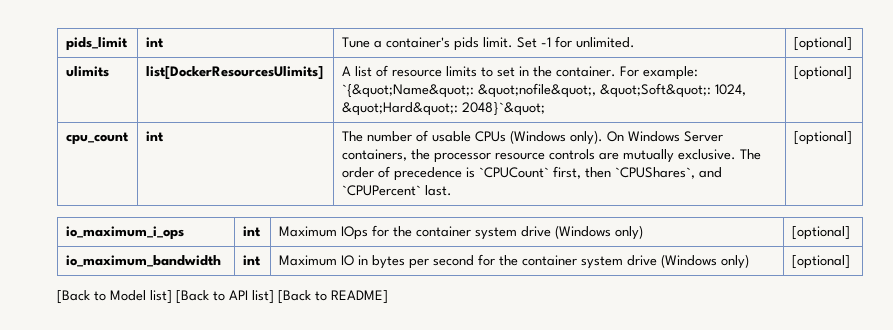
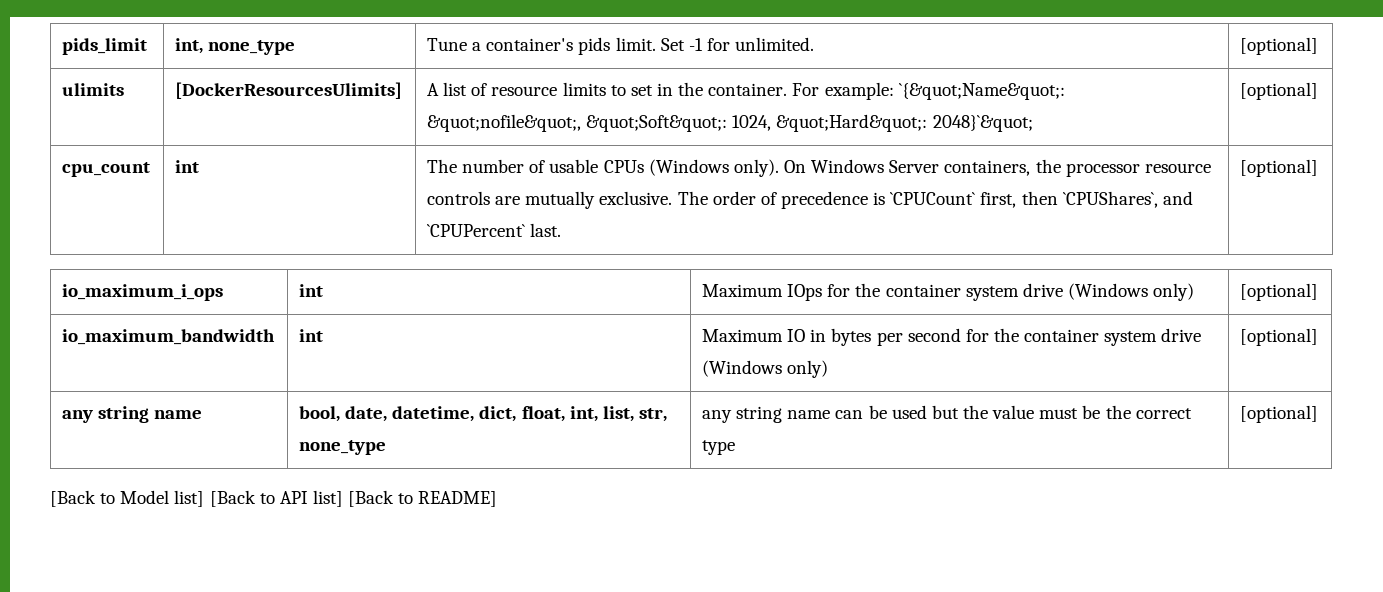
[145,37,164,48] int -> [175,38,296,55] int, none_type
[145,66,323,80] list[DockerResourcesUlimits] -> [175,82,403,99] [DockerResourcesUlimits]
(850, 262) none -> [62,406,203,423] [299,406,667,422] [299,440,387,455] [702,405,1192,423] [702,440,736,455] [1240,405,1319,423] // any string name | bool, date, datetime, dict, float, int, list, str, none_type | any string name can be used but the value must be the correct type | [optional]

